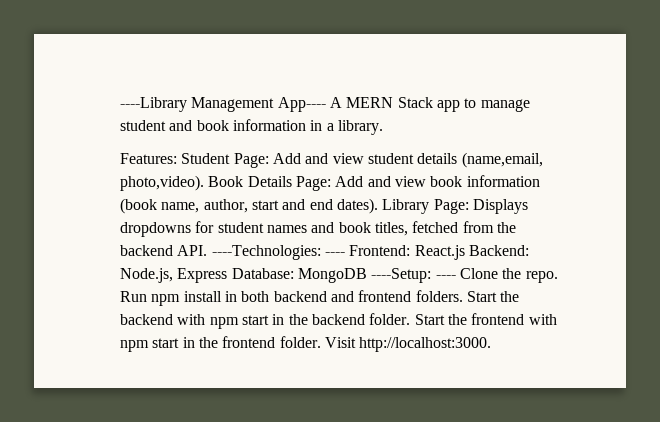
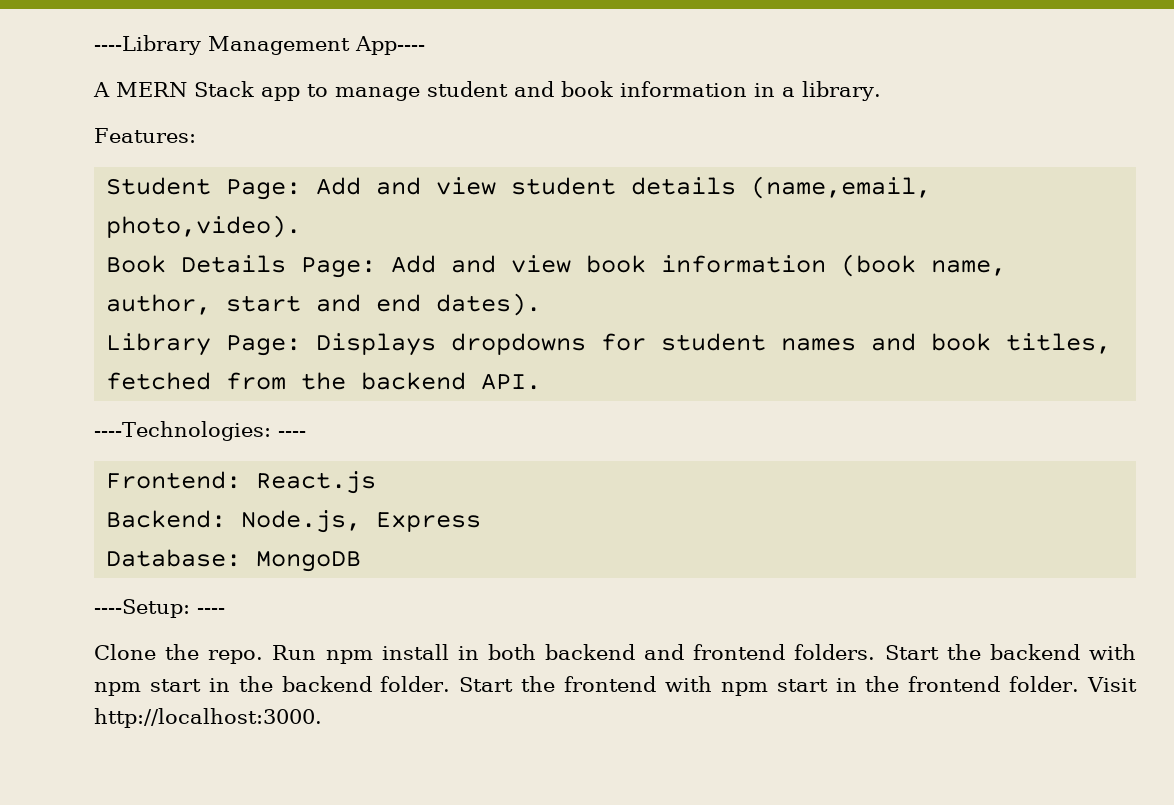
(326, 104) none -> (425, 45) //
(177, 158) none -> (196, 135) //
(204, 183) none -> (302, 226) //
(378, 206) none -> (542, 304) //
(208, 250) none -> (542, 381) //
(345, 254) none -> (306, 434) //
(465, 252) none -> (377, 482) //
(228, 275) none -> (482, 522) //
(367, 275) none -> (362, 561) //
(456, 277) none -> (225, 611) //

